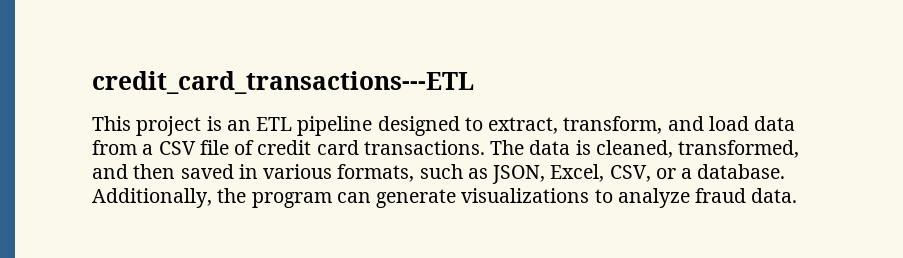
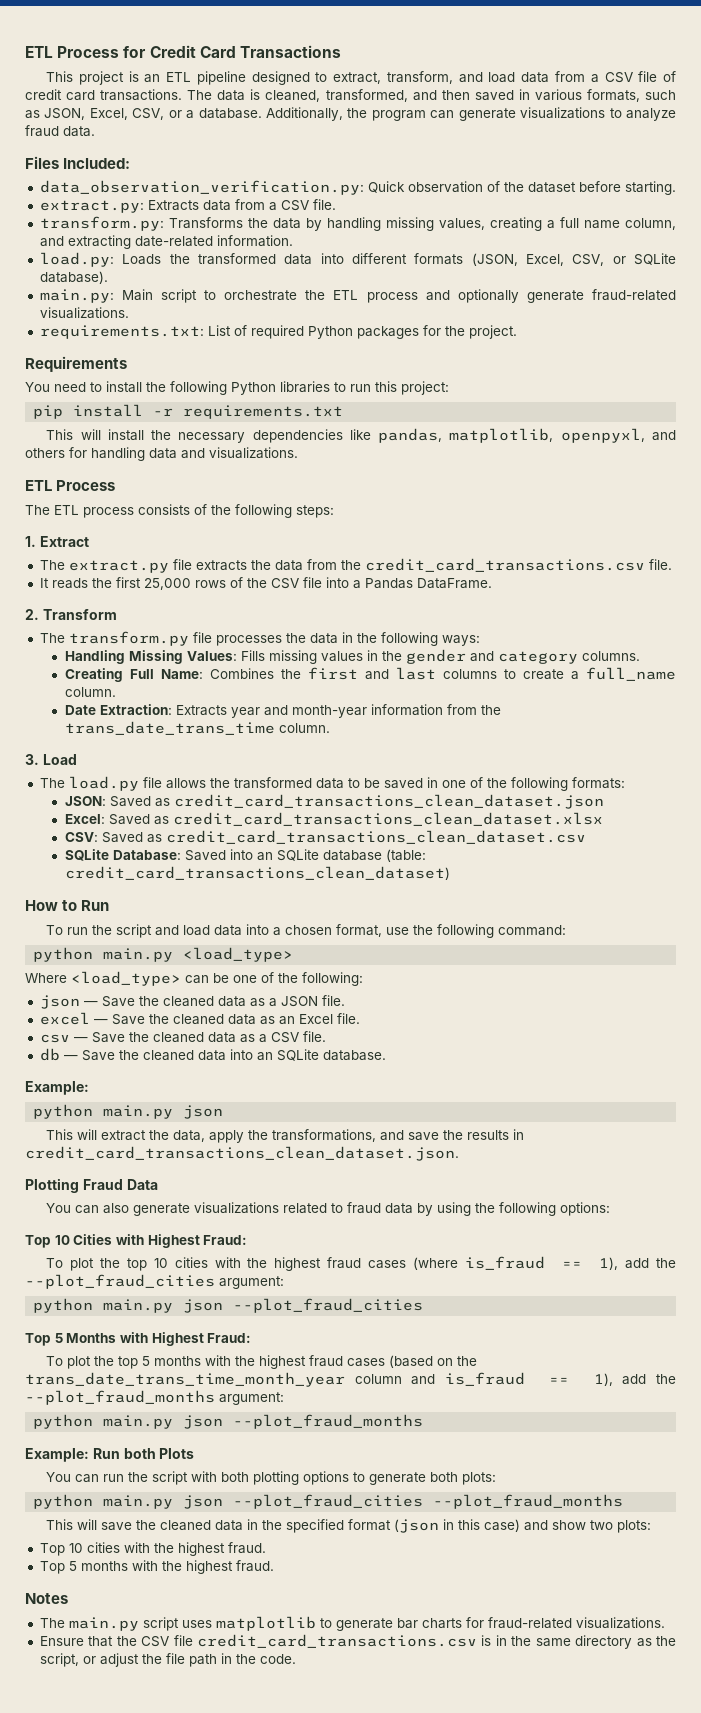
[92,71,474,94] credit_card_transactions---ETL -> [25,45,341,58] ETL Process for Credit Card Transactions
(798, 195) none -> [25,156,131,169] [39,180,676,195] [39,199,336,213] [39,216,676,231] [39,235,293,249] [39,252,676,267] [39,271,108,284] [39,289,677,303] [39,307,129,319] [39,325,517,339] [25,356,127,372] [25,381,449,395] [33,404,344,419] [46,428,676,443] [25,447,298,461] [25,480,116,491] [25,504,334,518] [25,536,89,547] [39,558,672,573] [39,577,492,590] [25,609,117,620] [39,631,480,646] [64,649,640,664] [64,667,676,682] [64,687,116,697] [64,704,501,718] [64,721,330,735] [25,754,77,765] [39,776,625,791] [64,794,604,809] [64,812,603,826] [64,830,586,844] [64,849,426,862] [64,866,450,880] [25,900,110,911] [46,924,567,938] [33,947,294,962] [25,971,363,986] [39,995,345,1009] [39,1012,360,1025] [39,1031,326,1043] [39,1048,386,1061] [25,1081,89,1095] [33,1104,224,1119] [46,1129,525,1143] [25,1146,459,1161] [25,1178,158,1193] [46,1202,611,1216] [25,1234,248,1248] [46,1256,677,1271] [25,1274,284,1289] [33,1298,424,1313] [25,1332,252,1346] [46,1355,478,1369] [25,1372,676,1387] [25,1390,284,1405] [33,1414,424,1429] [25,1448,195,1462] [46,1471,497,1485] [33,1494,624,1509] [46,1519,652,1533] [39,1542,266,1556] [39,1560,274,1574] [25,1593,68,1604] [39,1616,665,1631] [39,1634,677,1649] [39,1653,296,1667] // Files Included: // data_observation_verification.py: Quick observation of the dataset before starting. // extract.py: Extracts data from a CSV file. // transform.py: Transforms the data by handling missing values, creating a full name column, and extracting date-related information. // load.py: Loads the transformed data into different formats (JSON, Excel, CSV, or SQLite database). // main.py: Main script to orchestrate the ETL process and optionally generate fraud-related visualizations. // requirements.txt: List of required Python packages for the project. // Requirements // You need to install the following Python libraries to run this project: // pip install -r requirements.txt // This will install the necessary dependencies like pandas, matplotlib, openpyxl, and others for handling data and visualizations. // ETL Process // The ETL process consists of the following steps: // 1. Extract // The extract.py file extracts the data from the credit_card_transactions.csv file. // It reads the first 25,000 rows of the CSV file into a Pandas DataFrame. // 2. Transform // The transform.py file processes the data in the following ways: // Handling Missing Values: Fills missing values in the gender and category columns. // Creating Full Name: Combines the first and last columns to create a full_name column. // Date Extraction: Extracts year and month-year information from the trans_date_trans_time column. // 3. Load // The load.py file allows the transformed data to be saved in one of the following formats: // JSON: Saved as credit_card_transactions_clean_dataset.json // Excel: Saved as credit_card_transactions_clean_dataset.xlsx // CSV: Saved as credit_card_transactions_clean_dataset.csv // SQLite Database: Saved into an SQLite database (table: credit_card_transactions_clean_dataset) // How to Run // To run the script and load data into a chosen format, use the following command: // python main.py <load_type> // Where <load_type> can be one of the following: // json — Save the cleaned data as a JSON file. // excel — Save the cleaned data as an Excel file. // csv — Save the cleaned data as a CSV file. // db — Save the cleaned data into an SQLite database. // Example: // python main.py json // This will extract the data, apply the transformations, and save the results in credit_card_transactions_clean_dataset.json. // Plotting Fraud Data // You can also generate visualizations related to fraud data by using the following options: // Top 10 Cities with Highest Fraud: // To plot the top 10 cities with the highest fraud cases (where is_fraud == 1), add the --plot_fraud_cities argument: // python main.py json --plot_fraud_cities // Top 5 Months with Highest Fraud: // To plot the top 5 months with the highest fraud cases (based on the trans_date_trans_time_month_year column and is_fraud == 1), add the --plot_fraud_months argument: // python main.py json --plot_fraud_months // Example: Run both Plots // You can run the script with both plotting options to generate both plots: // python main.py json --plot_fraud_cities --plot_fraud_months // This will save the cleaned data in the specified format (json in this case) and show two plots: // Top 10 cities with the highest fraud. // Top 5 months with the highest fraud. // Notes // The main.py script uses matplotlib to generate bar charts for fraud-related visualizations. // Ensure that the CSV file credit_card_transactions.csv is in the same directory as the script, or adjust the file path in the code.

